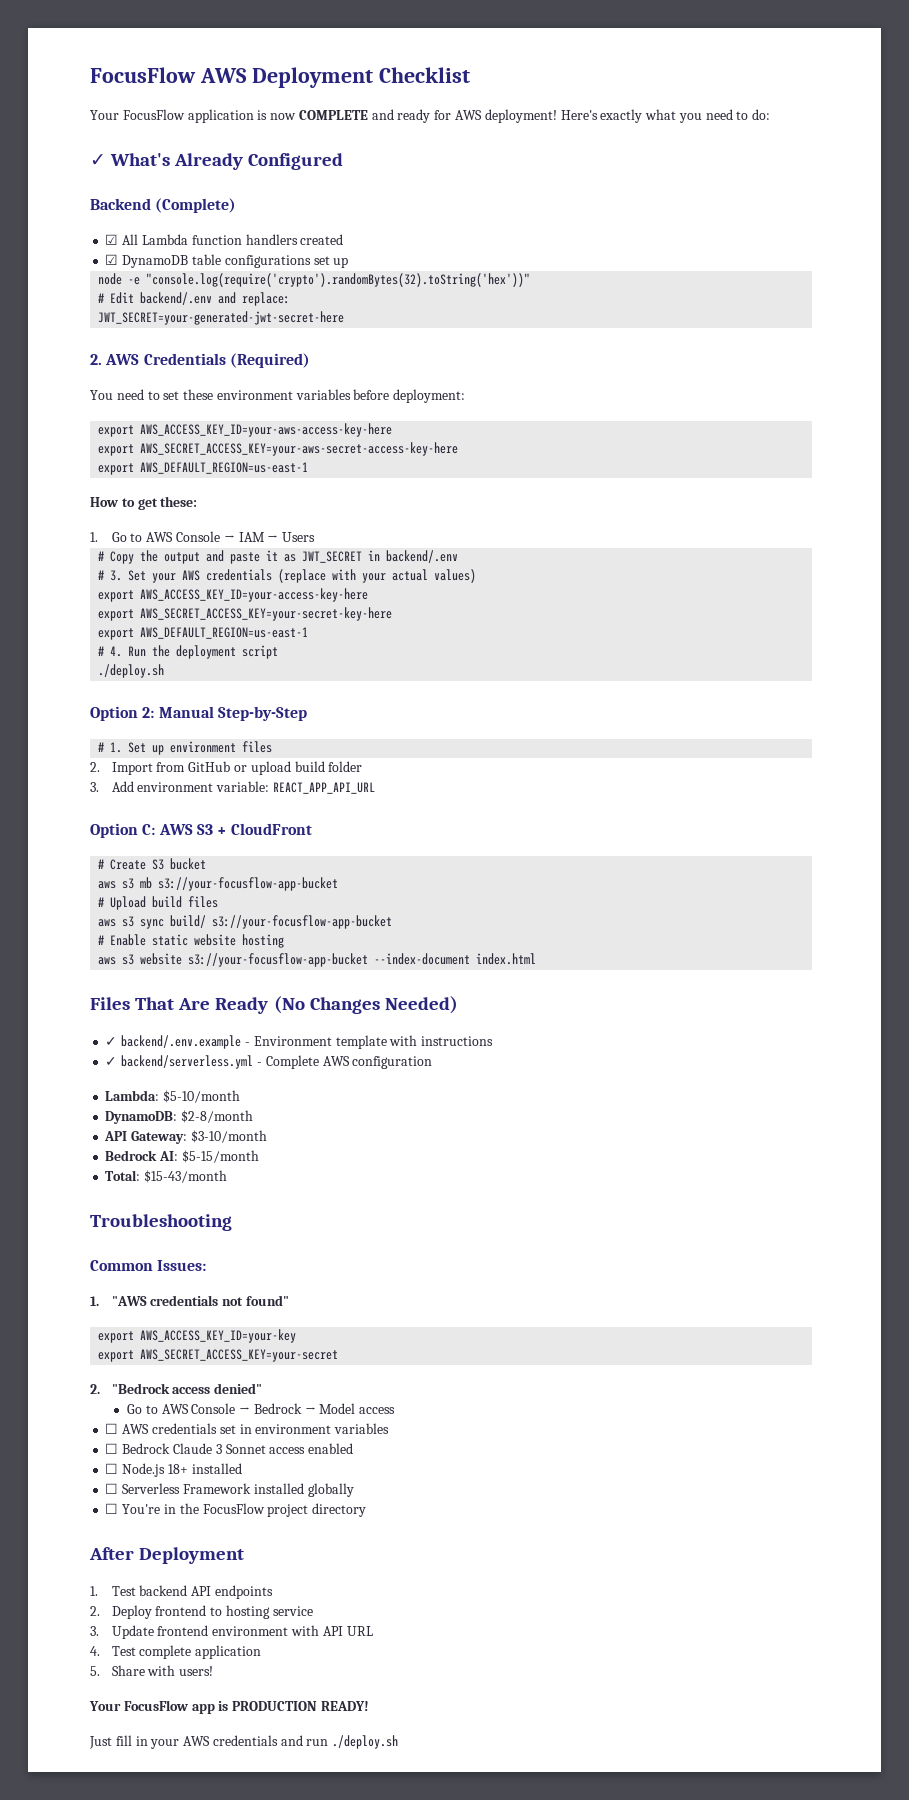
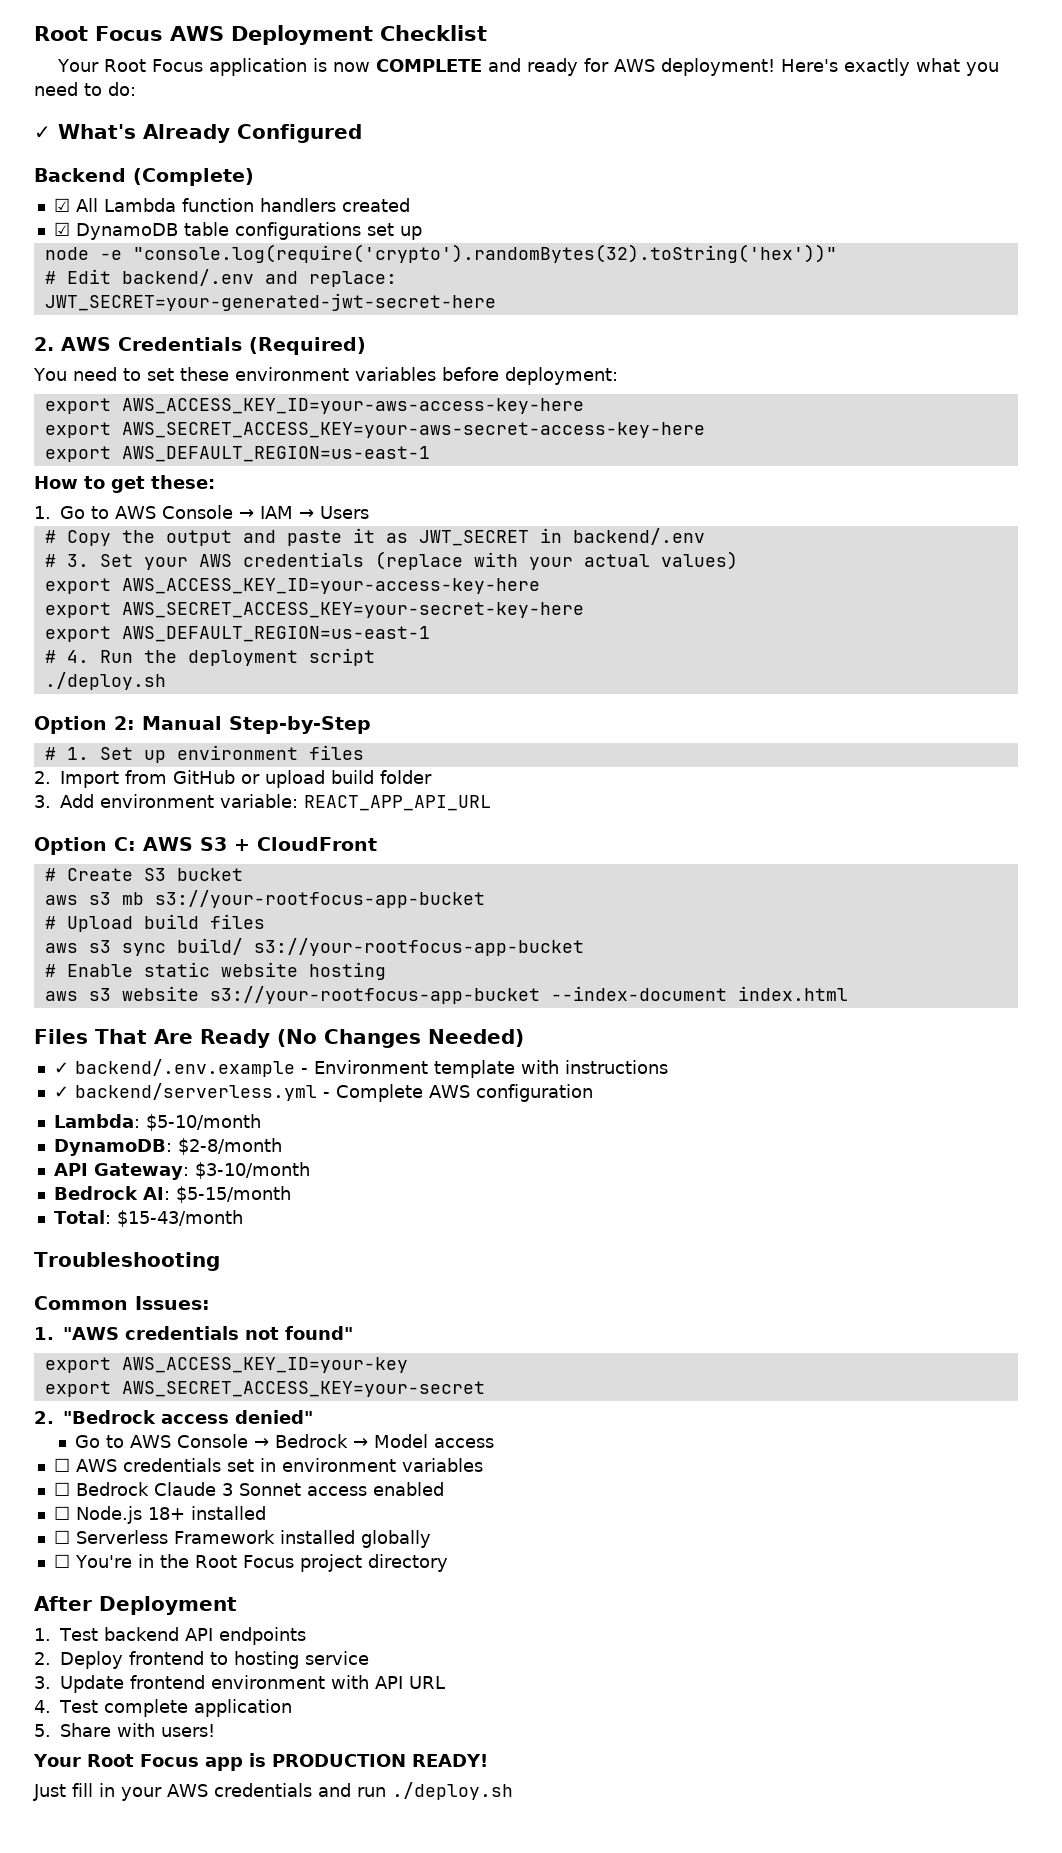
[90,67,196,83] FocusFlow -> [34,26,163,41] Root Focus
[122,109,185,120] FocusFlow -> [103,59,203,72] Root Focus
[158,877,339,891] s3://your-focusflow-app-bucket -> [154,890,485,908] s3://your-rootfocus-app-bucket
[212,915,393,929] s3://your-focusflow-app-bucket -> [253,938,584,956] s3://your-rootfocus-app-bucket
[188,953,369,967] s3://your-focusflow-app-bucket -> [209,986,540,1004] s3://your-rootfocus-app-bucket
[202,1503,265,1514] FocusFlow -> [194,1555,294,1568] Root Focus
[123,1700,188,1711] FocusFlow -> [86,1754,199,1767] Root Focus

